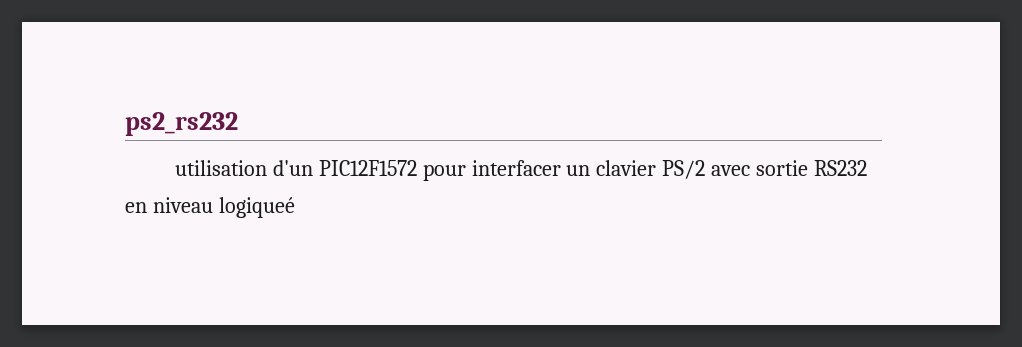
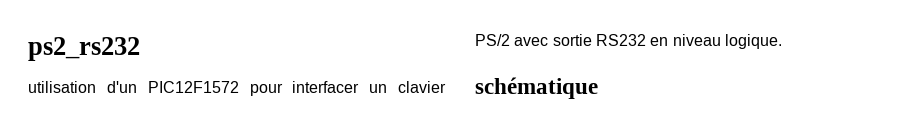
[218,197,295,218] logiqueé -> [724,34,782,49] [475,77,598,99] logique. // schématique

